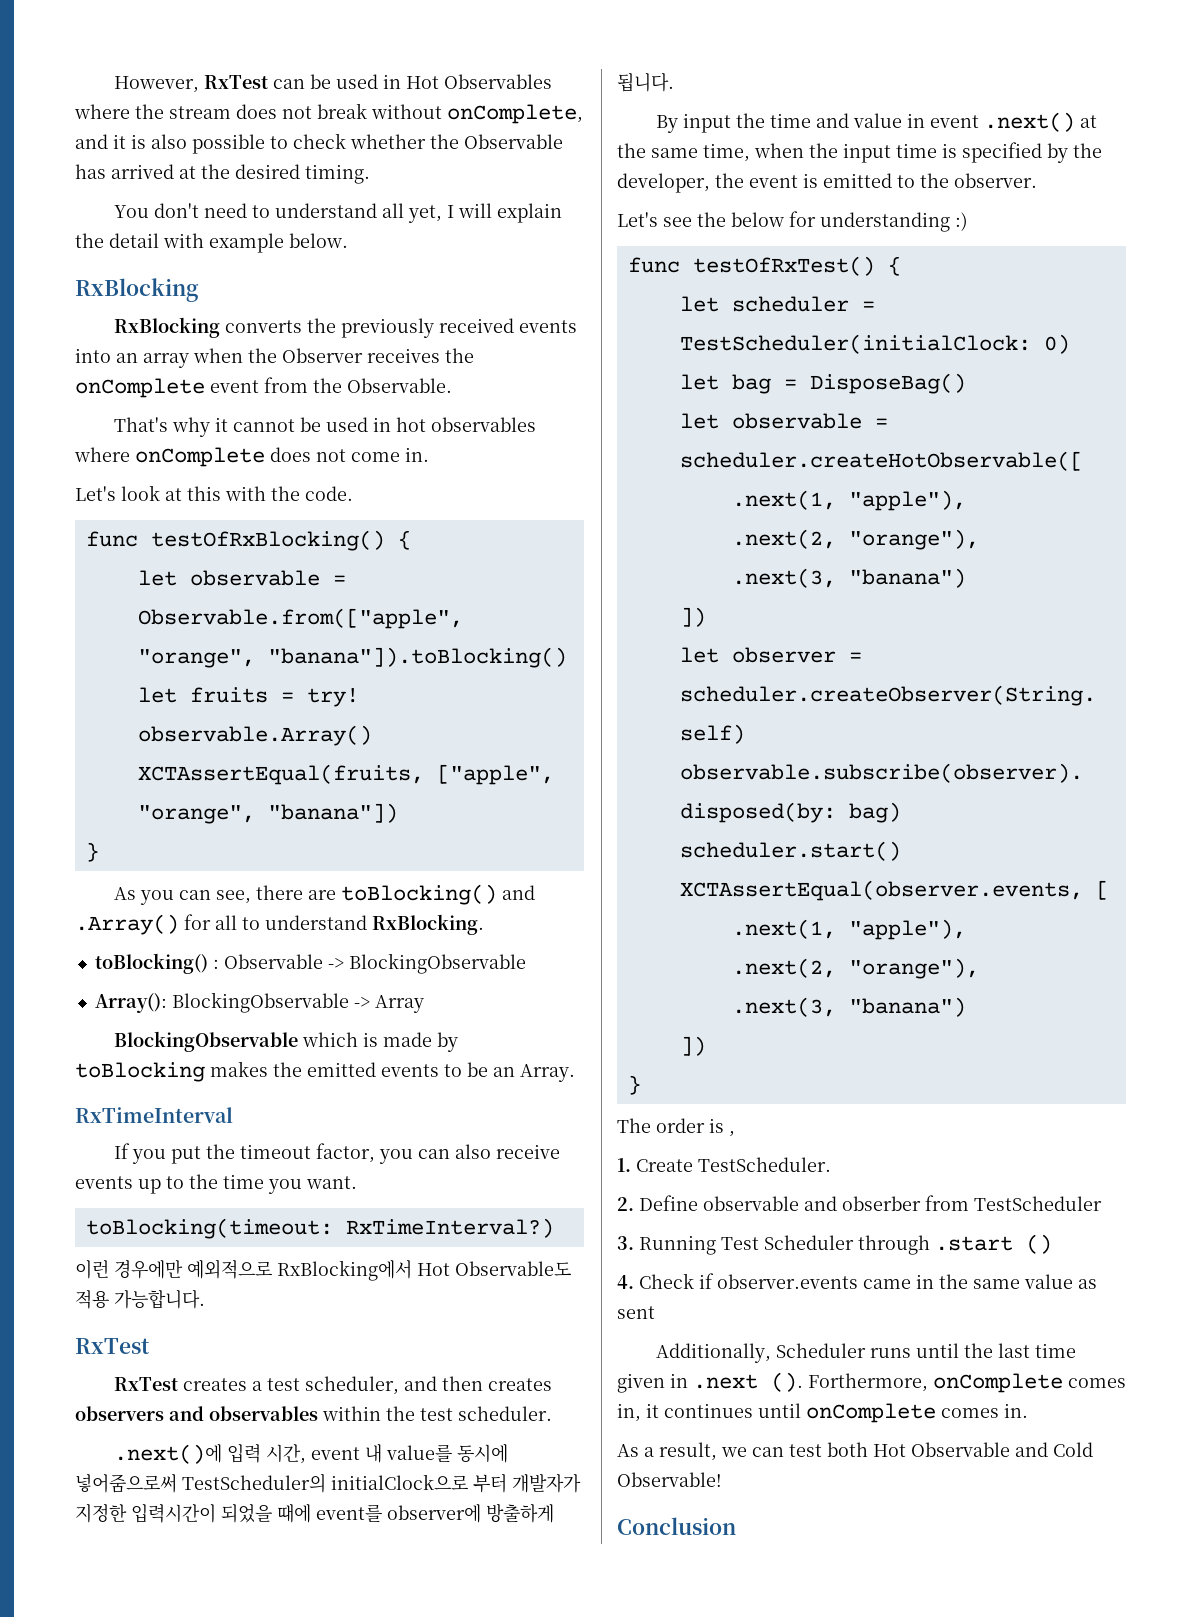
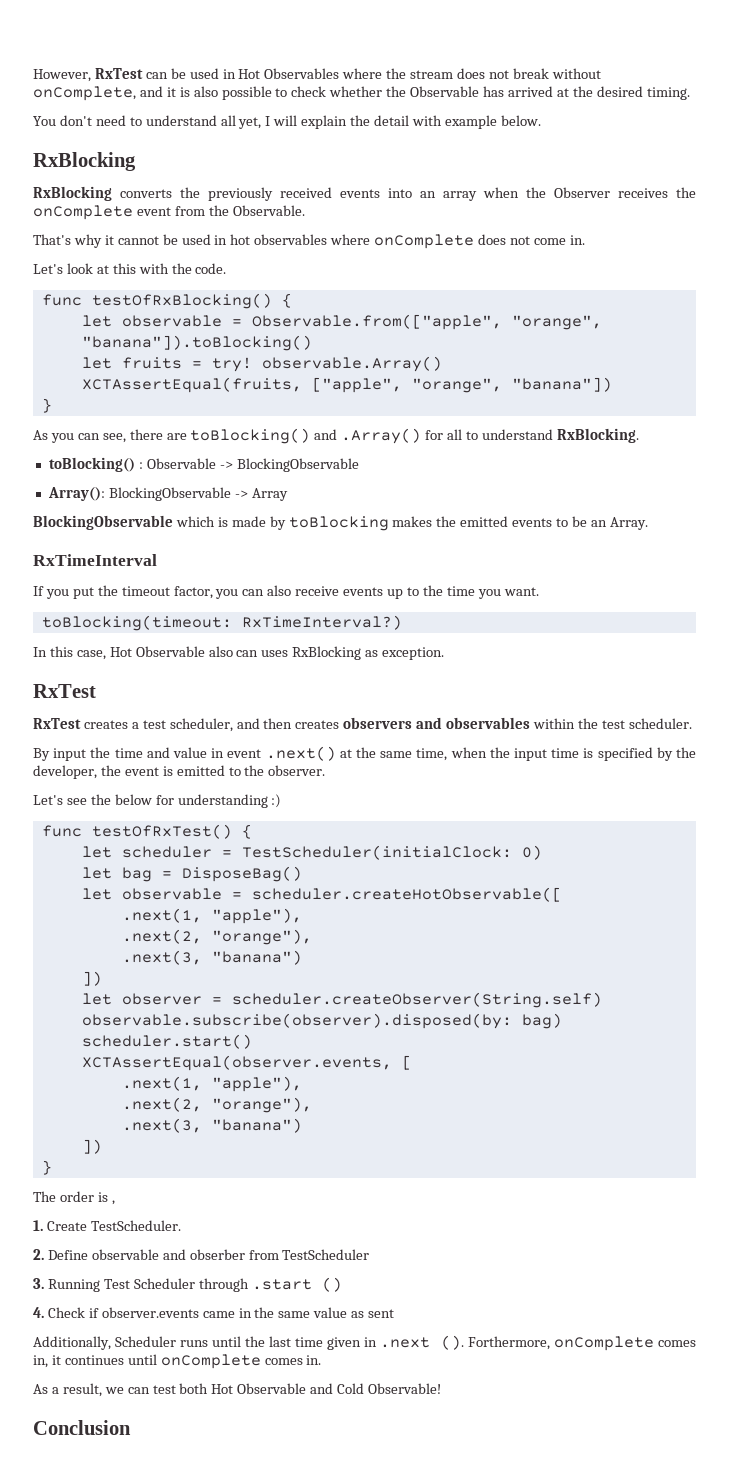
[75,1259,571,1281] [75,1289,205,1309] 이런 경우에만 예외적으로 RxBlocking에서 Hot Observable도 적용 가능합니다. -> [33,646,445,660] In this case, Hot Observable also can uses RxBlocking as exception.
[114,1444,509,1464] [75,1473,581,1493] [75,1503,554,1523] [617,72,674,92] // .next()에 입력 시간, event 내 value를 동시에 넣어줌으로써 TestScheduler의 initialClock으로 부터 개발자가 지정한 입력시간이 되었을 때에 event를 observer에 방출하게 됩니다. -> (692, 723) none

